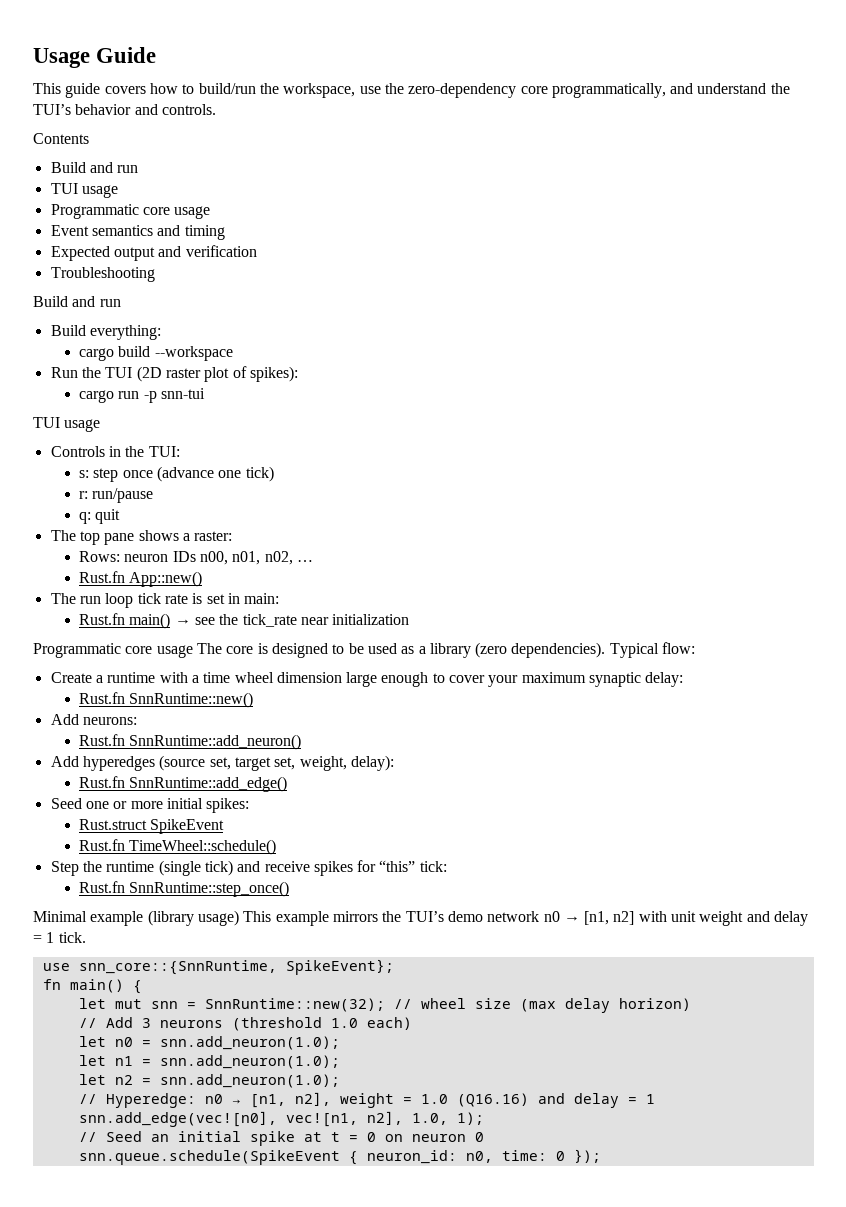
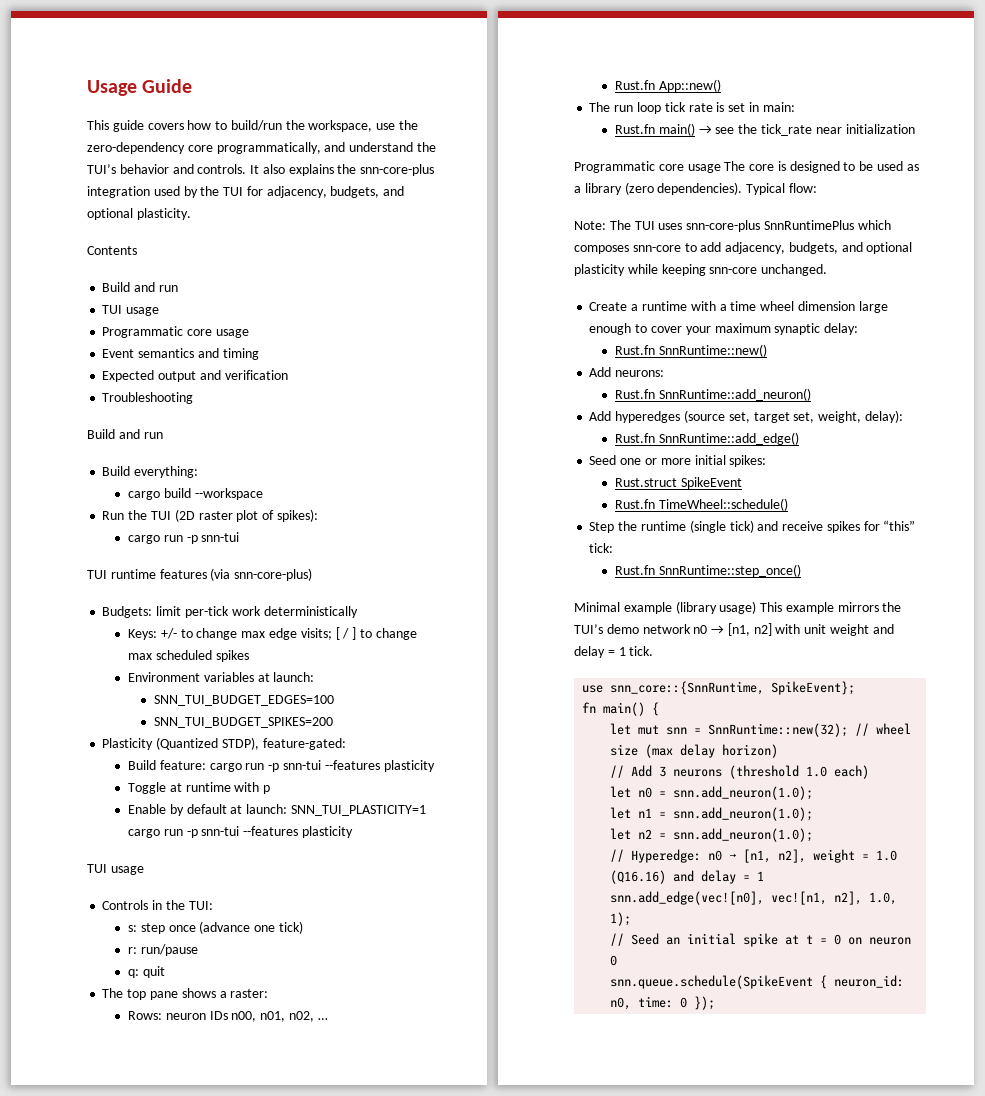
(216, 109) none -> [250,164,435,176] [87,186,405,198] [87,208,191,220] It also explains the snn-core-plus integration used by the TUI for adjacency, budgets, and optional plasticity.
(206, 393) none -> [87,568,313,581] [102,606,358,618] [128,627,417,640] [128,650,249,662] [128,672,315,682] [153,695,334,706] [153,717,333,728] [102,737,346,750] [128,760,435,772] [128,782,271,794] [128,804,426,816] [128,826,353,838] // TUI runtime features (via snn-core-plus) // Budgets: limit per-tick work deterministically // Keys: +/- to change max edge visits; [ / ] to change max scheduled spikes // Environment variables at launch: // SNN_TUI_BUDGET_EDGES=100 // SNN_TUI_BUDGET_SPIKES=200 // Plasticity (Quantized STDP), feature-gated: // Build feature: cargo run -p snn-tui --features plasticity // Toggle at runtime with p // Enable by default at launch: SNN_TUI_PLASTICITY=1 cargo run -p snn-tui --features plasticity
(696, 648) none -> [574,220,891,232] [574,242,913,254] [574,264,828,276] // Note: The TUI uses snn-core-plus SnnRuntimePlus which composes snn-core to add adjacency, budgets, and optional plasticity while keeping snn-core unchanged.

